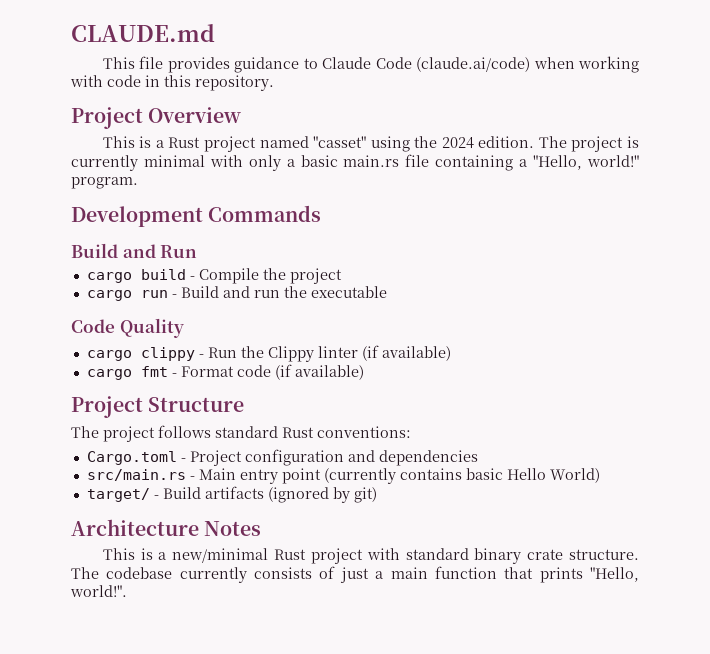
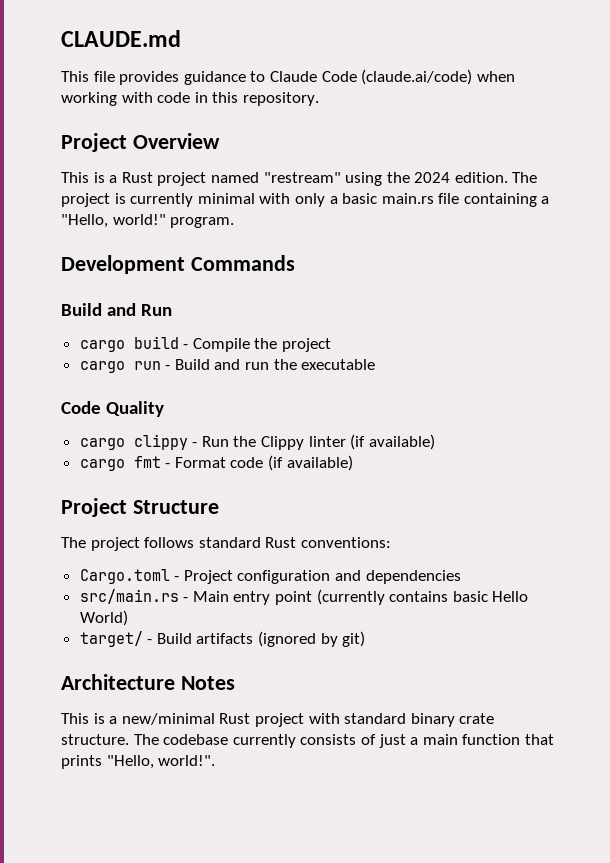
[313,136,367,148] "casset" -> [263,172,341,183] "restream"

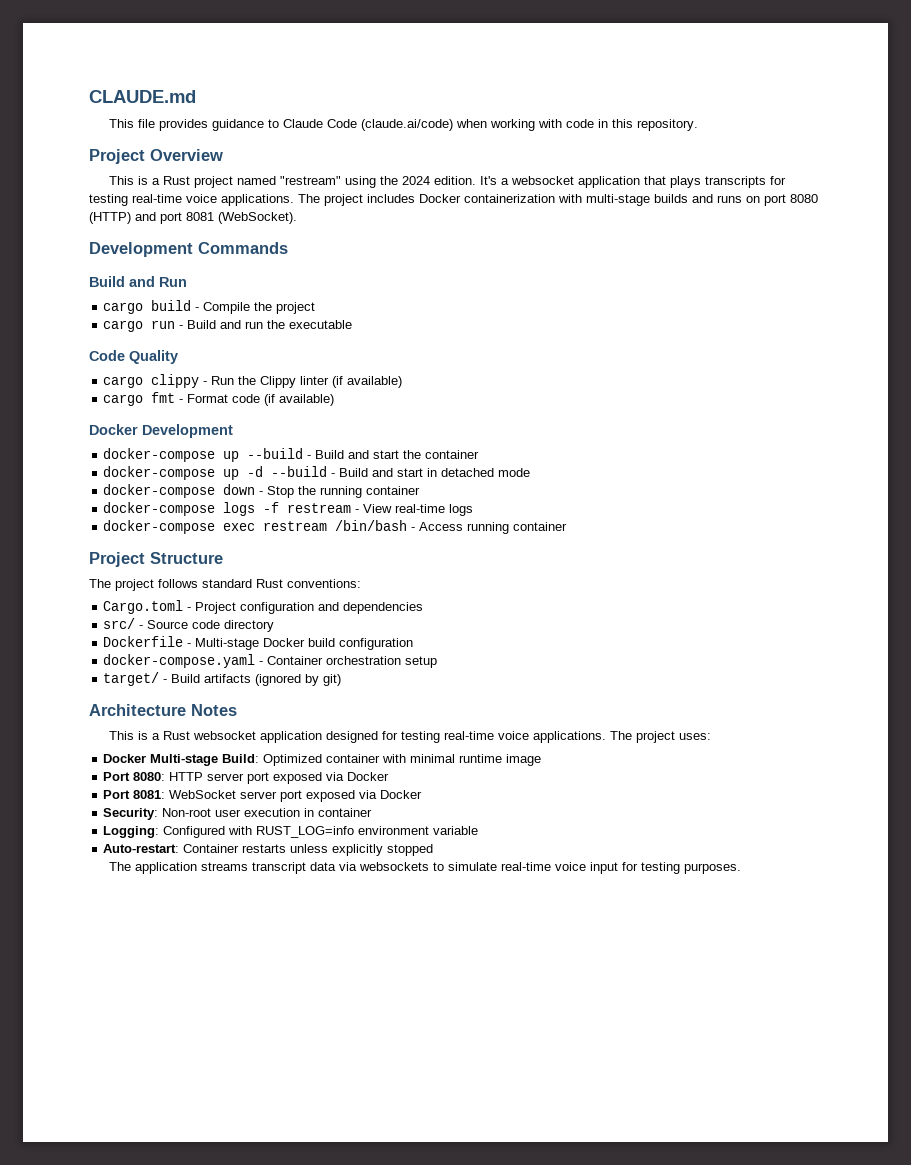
[512,172,538,183] [61,193,550,207] [61,214,235,228] The project is currently minimal with only a basic main.rs file containing a "Hello, world!" program. -> [479,176,786,188] [89,194,818,206] [89,212,297,224] It's a websocket application that plays transcripts for testing real-time voice applications. The project includes Docker containerization with multi-stage builds and runs on port 8080 (HTTP) and port 8081 (WebSocket).
(353, 463) none -> [89,424,233,438] [103,448,480,462] [103,466,531,480] [103,484,421,498] [103,502,474,516] [103,520,568,534] // Docker Development // docker-compose up --build - Build and start the container // docker-compose up -d --build - Build and start in detached mode // docker-compose down - Stop the running container // docker-compose logs -f restream - View real-time logs // docker-compose exec restream /bin/bash - Access running container
[79,589,529,605] [79,610,128,626] src/main.rs - Main entry point (currently contains basic Hello World) -> [103,618,275,632] [103,636,414,650] [103,654,438,668] src/ - Source code directory // Dockerfile - Multi-stage Docker build configuration // docker-compose.yaml - Container orchestration setup
[121,713,495,727] [61,734,554,748] [61,755,216,769] new/minimal Rust project with standard binary crate structure. The codebase currently consists of just a main function that prints "Hello, world!". -> [162,731,711,743] [103,754,542,766] [103,772,390,784] [103,790,423,802] [103,808,373,820] [103,826,479,838] [103,844,434,856] [108,862,741,874] Rust websocket application designed for testing real-time voice applications. The project uses: // Docker Multi-stage Build: Optimized container with minimal runtime image // Port 8080: HTTP server port exposed via Docker // Port 8081: WebSocket server port exposed via Docker // Security: Non-root user execution in container // Logging: Configured with RUST_LOG=info environment variable // Auto-restart: Container restarts unless explicitly stopped // The application streams transcript data via websockets to simulate real-time voice input for testing purposes.

